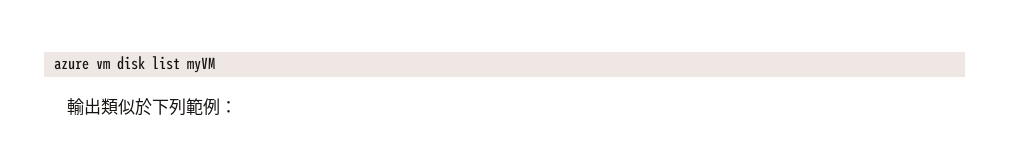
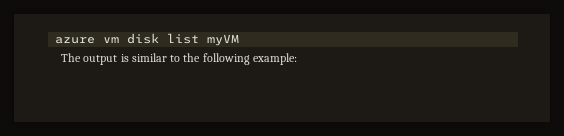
[67,98,238,116] 輸出類似於下列範例： -> [61,53,297,65] The output is similar to the following example:

